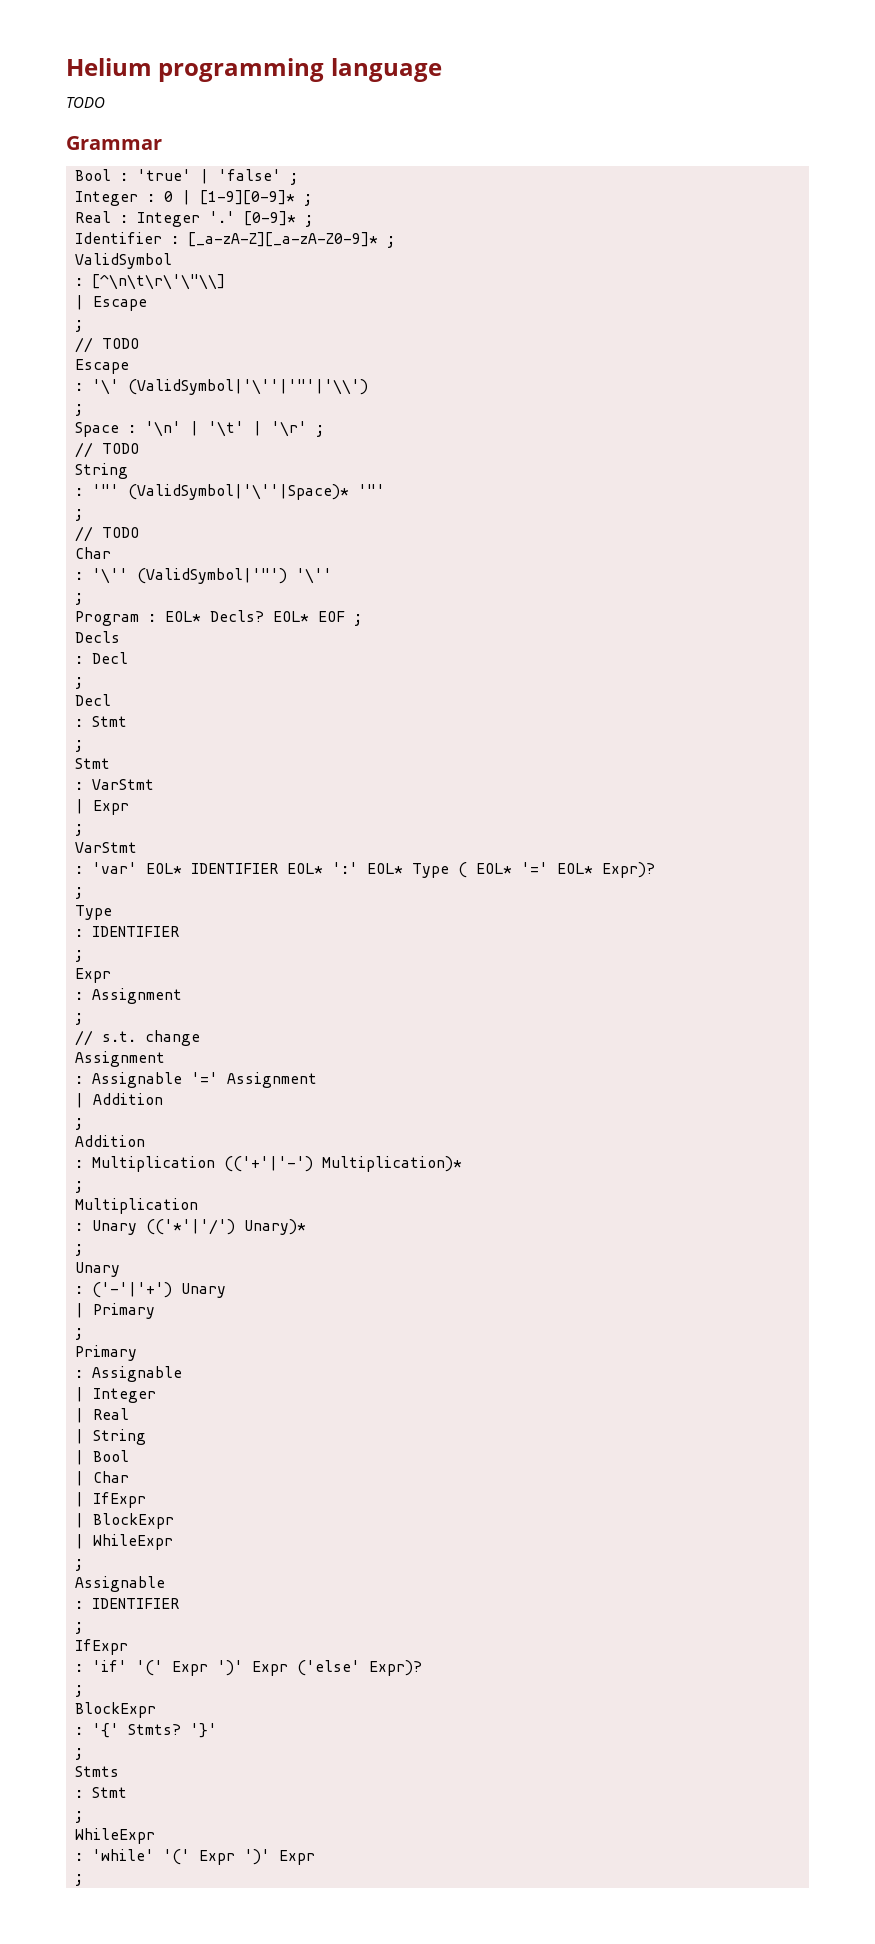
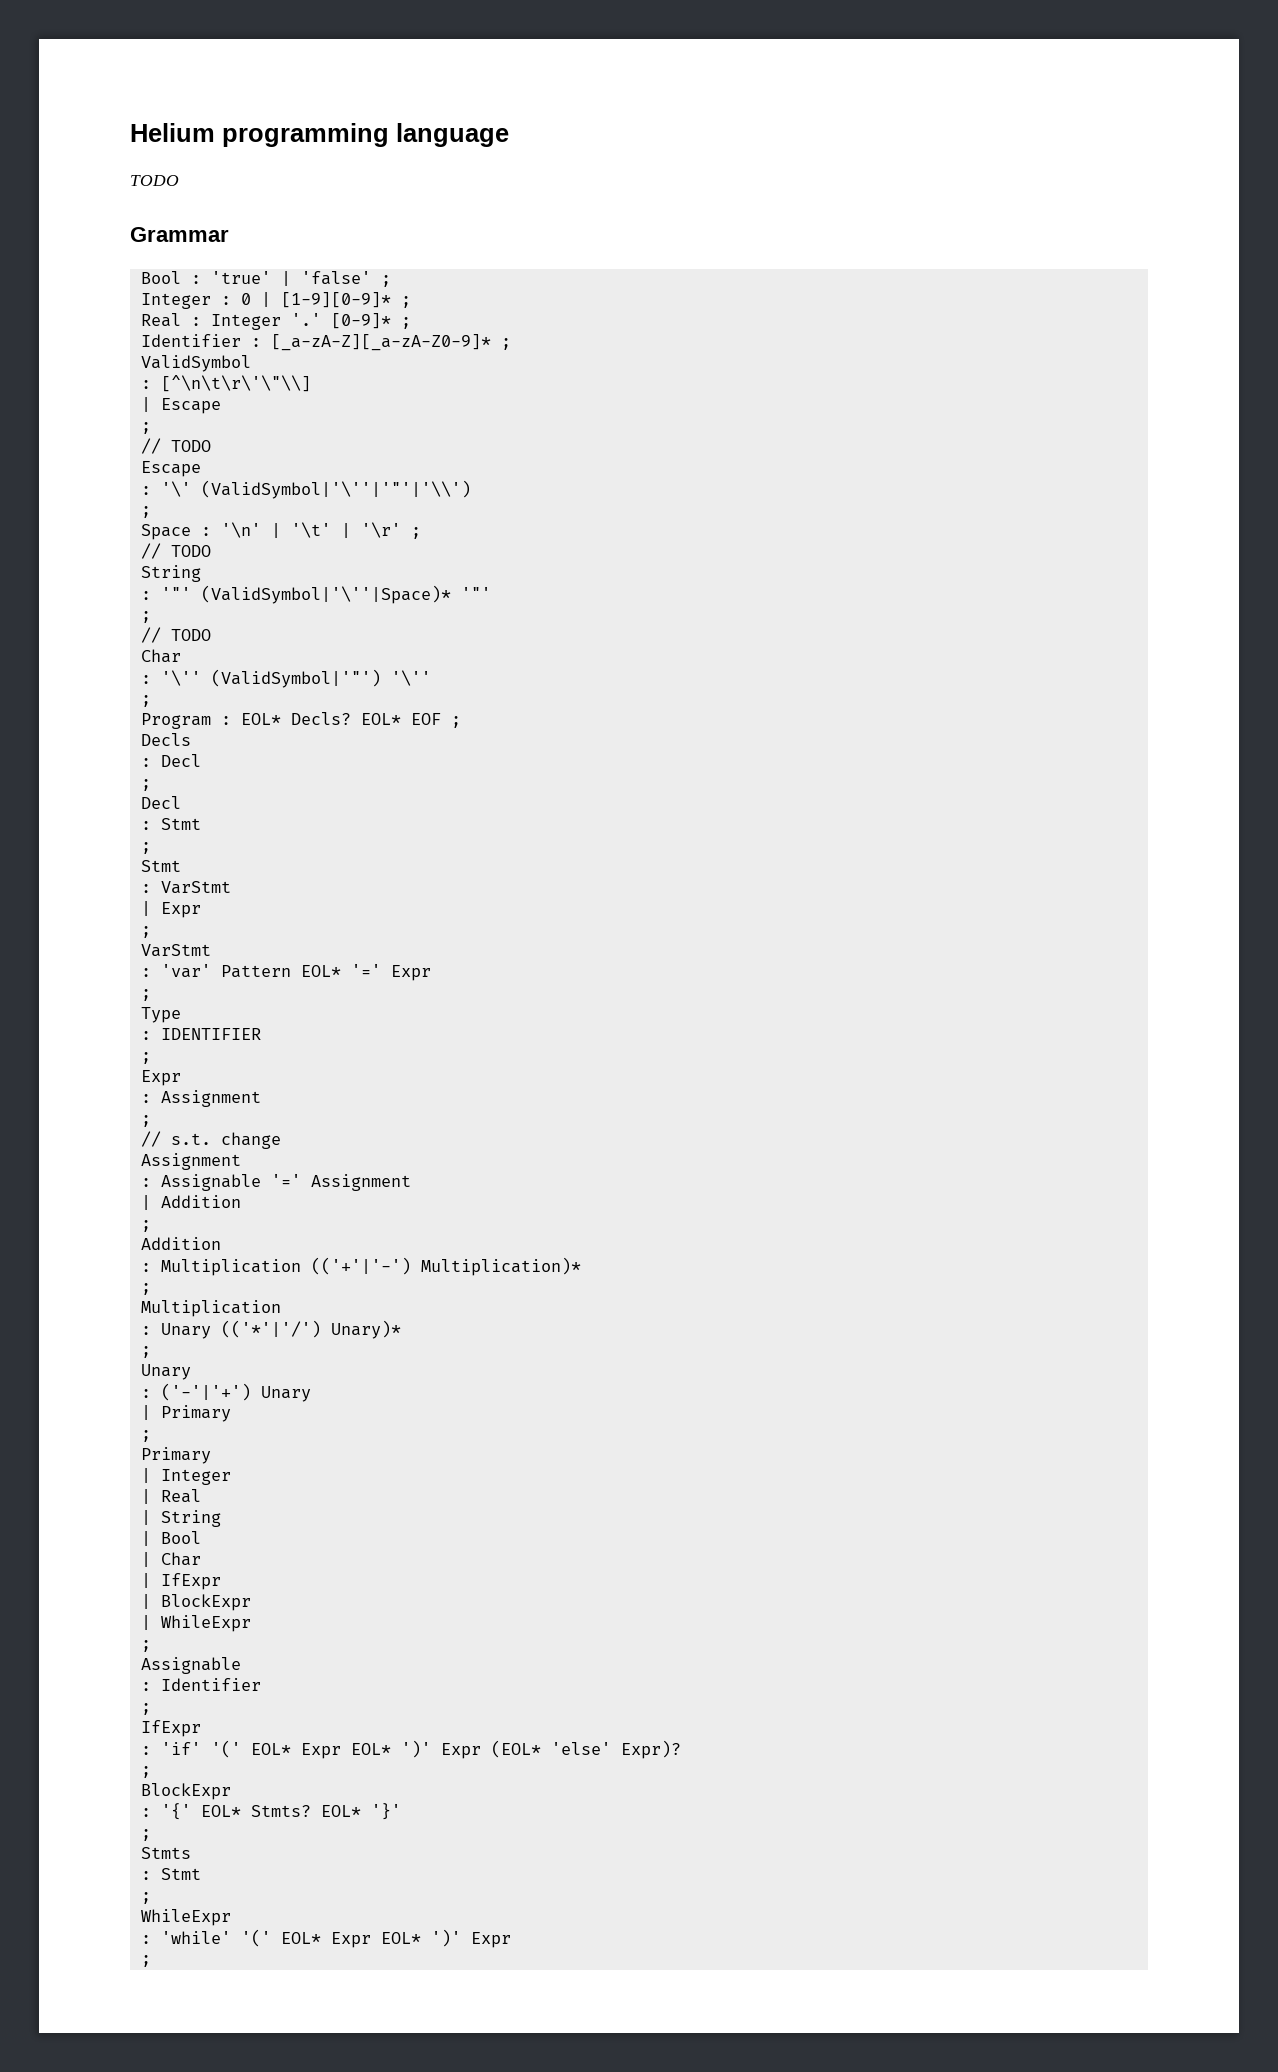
[146,862,655,878] EOL* IDENTIFIER EOL* ':' EOL* Type ( EOL* '=' EOL* Expr)? -> [220,964,431,981] Pattern EOL* '=' Expr
[75,1366,182,1382] // : Assignable -> (211, 1455) none
[92,1598,179,1609] IDENTIFIER -> [160,1678,261,1691] Identifier
[172,1660,360,1676] Expr ')' Expr ('else' -> [250,1740,611,1759] EOL* Expr EOL* ')' Expr (EOL* 'else'
[128,1724,181,1735] Stmts? -> [200,1805,361,1817] EOL* Stmts? EOL*
[199,1850,235,1865] Expr -> [280,1932,421,1948] EOL* Expr EOL*

